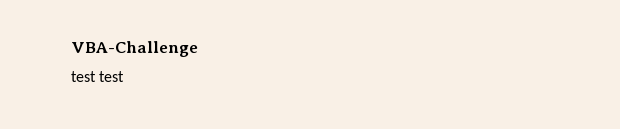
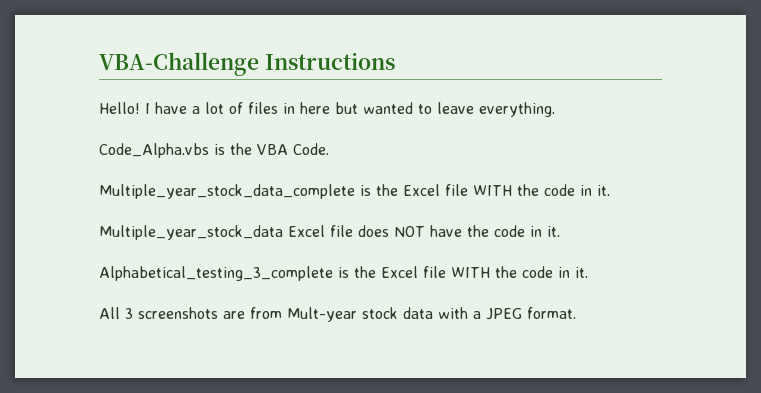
[71,71,125,82] // test test -> [264,52,395,70] [99,102,555,117] [99,143,329,158] [99,184,610,199] [99,225,560,240] [99,266,588,281] [99,307,576,322] Instructions // Hello! I have a lot of files in here but wanted to leave everything. // Code_Alpha.vbs is the VBA Code. // Multiple_year_stock_data_complete is the Excel file WITH the code in it. // Multiple_year_stock_data Excel file does NOT have the code in it. // Alphabetical_testing_3_complete is the Excel file WITH the code in it. // All 3 screenshots are from Mult-year stock data with a JPEG format.

